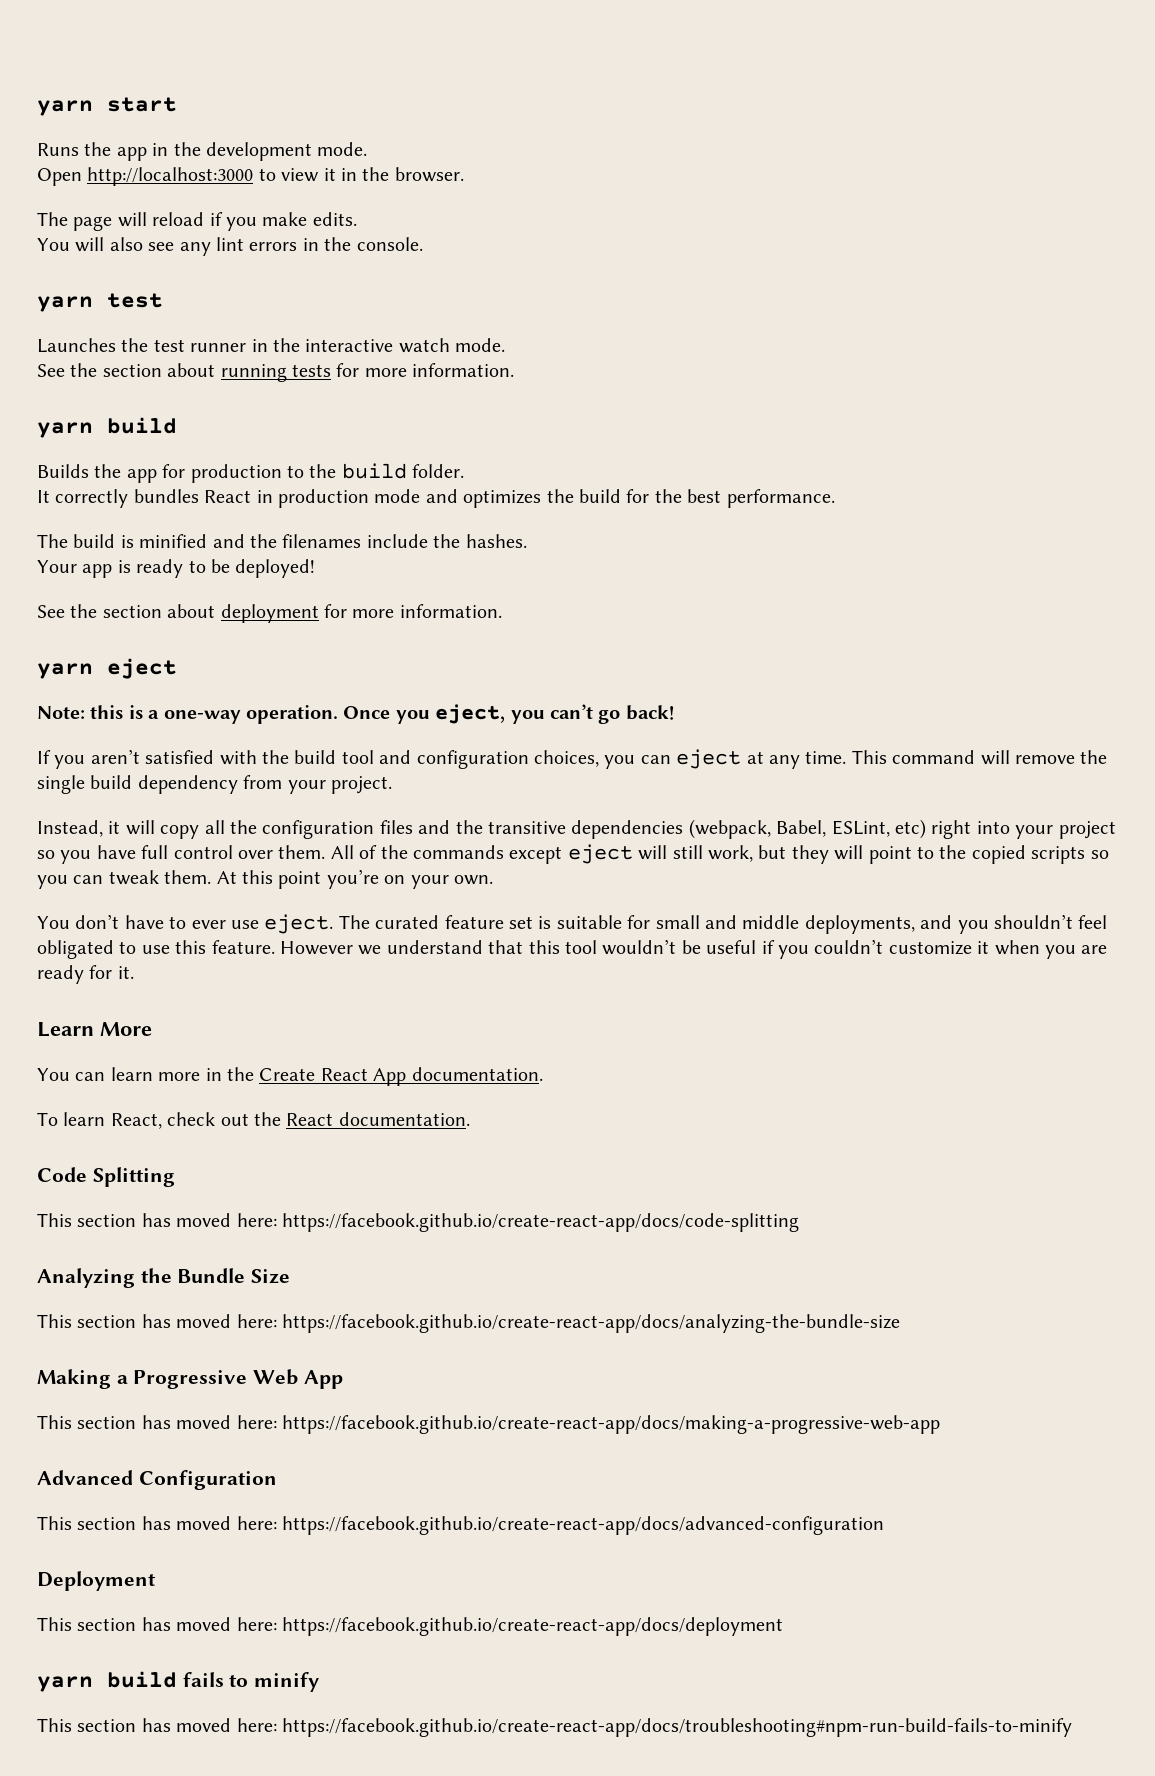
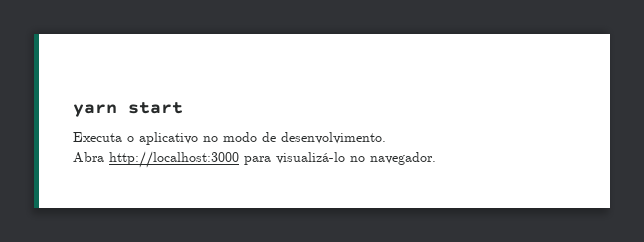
[37,142,368,161] [37,167,464,186] [37,212,357,231] [37,237,423,256] [37,293,163,312] [37,338,506,353] [37,363,515,382] [37,417,177,438] [37,463,465,483] [37,489,835,508] [37,534,527,548] [37,559,316,578] [37,604,502,623] [37,658,177,679] [37,704,674,724] [37,749,1108,769] [37,775,392,794] [37,819,1116,839] [37,844,1109,864] [37,869,493,889] [37,914,1108,934] [37,939,1108,959] [37,965,134,984] [37,1022,152,1037] [37,1067,543,1086] [37,1112,470,1129] [37,1167,175,1187] [37,1213,799,1232] [37,1268,291,1288] [37,1314,900,1333] [37,1369,343,1389] [37,1415,940,1434] [37,1470,277,1490] [37,1516,884,1535] [37,1571,156,1591] [37,1617,783,1636] [37,1671,320,1692] [37,1718,1072,1737] Runs the app in the development mode. // Open http://localhost:3000 to view it in the browser. // The page will reload if you make edits. // You will also see any lint errors in the console. // yarn test // Launches the test runner in the interactive watch mode. // See the section about running tests for more information. // yarn build // Builds the app for production to the build folder. // It correctly bundles React in production mode and optimizes the build for the best performance. // The build is minified and the filenames include the hashes. // Your app is ready to be deployed! // See the section about deployment for more information. // yarn eject // Note: this is a one-way operation. Once you eject, you can’t go back! // If you aren’t satisfied with the build tool and configuration choices, you can eject at any time. This command will remove the single build dependency from your project. // Instead, it will copy all the configuration files and the transitive dependencies (webpack, Babel, ESLint, etc) right into your project so you have full control over them. All of the commands except eject will still work, but they will point to the copied scripts so you can tweak them. At this point you’re on your own. // You don’t have to ever use eject. The curated feature set is suitable for small and middle deployments, and you shouldn’t feel obligated to use this feature. However we understand that this tool wouldn’t be useful if you couldn’t customize it when you are ready for it. // Learn More // You can learn more in the Create React App documentation. // To learn React, check out the React documentation. // Code Splitting // This section has moved here: https://facebook.github.io/create-react-app/docs/code-splitting // Analyzing the Bundle Size // This section has moved here: https://facebook.github.io/create-react-app/docs/analyzing-the-bundle-size // Making a Progressive Web App // This section has moved here: https://facebook.github.io/create-react-app/docs/making-a-progressive-web-app // Advanced Configuration // This section has moved here: https://facebook.github.io/create-react-app/docs/advanced-configuration // Deployment // This section has moved here: https://facebook.github.io/create-react-app/docs/deployment // yarn build fails to minify // This section has moved here: https://facebook.github.io/create-react-app/docs/troubleshooting#npm-run-build-fails-to-minify -> [73,132,386,145] [73,151,436,168] Executa o aplicativo no modo de desenvolvimento. // Abra http://localhost:3000 para visualizá-lo no navegador.

